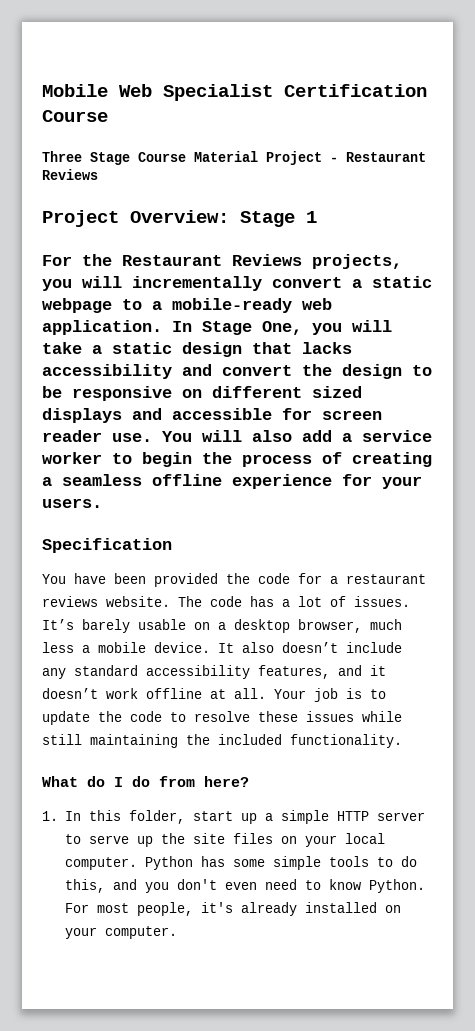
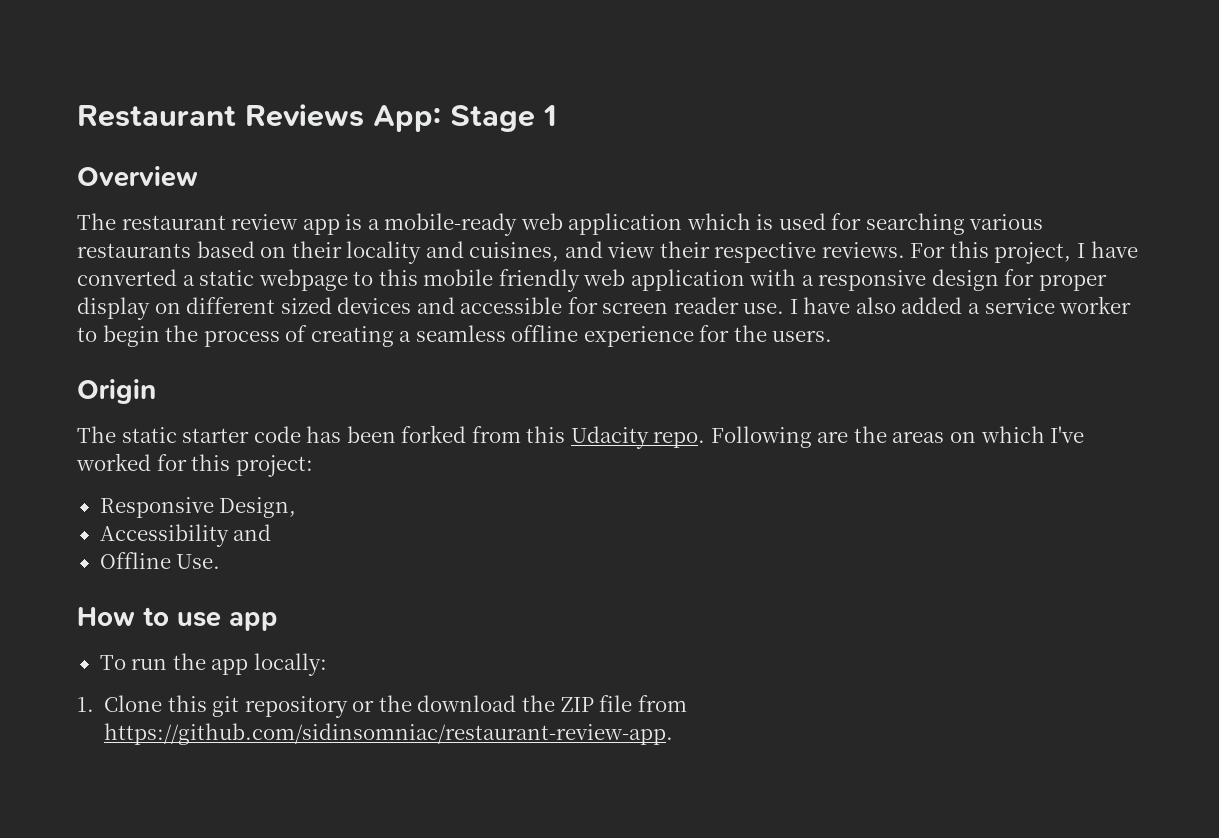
[42,84,427,101] [42,110,108,122] [42,151,426,165] [42,169,98,180] [42,210,229,227] Mobile Web Specialist Certification Course // Three Stage Course Material Project - Restaurant Reviews // Project Overview: -> [77,104,441,132] Restaurant Reviews App:
[42,254,402,269] [42,276,432,291] [42,298,332,313] [42,320,392,335] [42,342,352,357] [42,364,432,379] [42,386,172,401] For the Restaurant Reviews projects, you will incrementally convert a static webpage to a mobile-ready web application. In Stage One, you will take a static design that lacks accessibility and convert the design to be responsive -> [77,166,198,187] [77,213,1044,236] [77,241,1138,264] [77,269,1108,292] [77,297,150,320] Overview // The restaurant review app is a mobile-ready web application which is used for searching various restaurants based on their locality and cuisines, and view their respective reviews. For this project, I have converted a static webpage to this mobile friendly web application with a responsive design for proper display
[42,408,122,423] displays -> [337,297,412,314] devices
[162,430,332,442] You will also add -> [789,297,963,314] I have also added
[382,476,422,489] your -> [733,325,767,342] the
[42,538,172,553] [42,573,426,587] [42,596,410,607] [42,619,402,633] [42,642,402,653] [42,665,386,679] [42,688,386,702] [42,711,402,725] [42,734,402,748] [42,776,249,787] [42,810,425,824] [64,833,385,847] [64,856,417,870] [64,879,425,893] [64,902,401,916] [64,926,177,939] Specification // You have been provided the code for a restaurant reviews website. The code has a lot of issues. It’s barely usable on a desktop browser, much less a mobile device. It also doesn’t include any standard accessibility features, and it doesn’t work offline at all. Your job is to update the code to resolve these issues while still maintaining the included functionality. // What do I do from here? // 1. In this folder, start up a simple HTTP server to serve up the site files on your local computer. Python has some simple tools to do this, and you don't even need to know Python. For most people, it's already installed on your computer. -> [77,379,156,404] [77,425,1085,449] [76,453,313,477] [99,497,297,518] [99,524,272,547] [99,552,221,569] [77,607,278,631] [99,653,327,676] [77,695,687,718] [104,723,674,745] Origin // The static starter code has been forked from this Udacity repo. Following are the areas on which I've worked for this project: // Responsive Design, // Accessibility and // Offline Use. // How to use app // To run the app locally: // 1. Clone this git repository or the download the ZIP file from https://github.com/sidinsomniac/restaurant-review-app.

